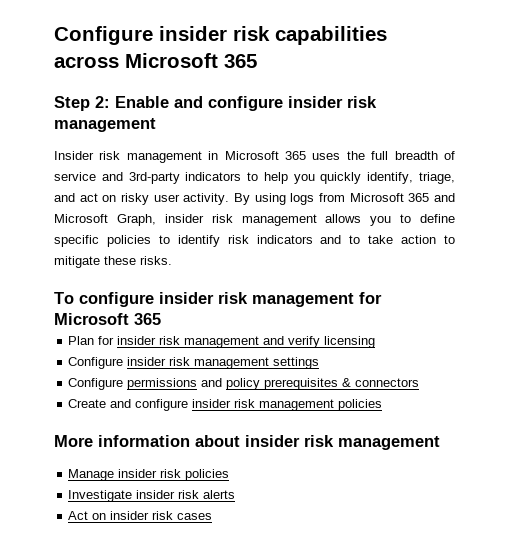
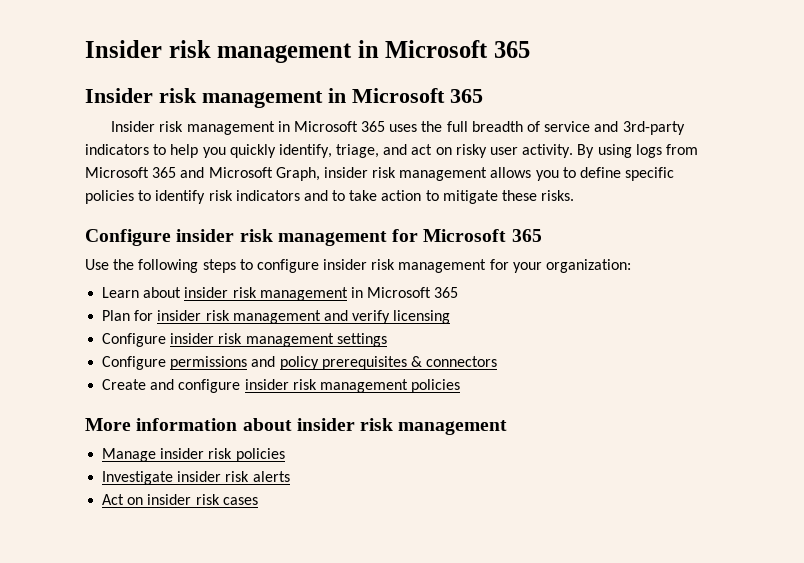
[54,26,387,45] [54,53,257,68] [54,96,377,111] [54,118,156,132] Configure insider risk capabilities across Microsoft 365 // Step 2: Enable and configure insider risk management -> [85,40,531,63] [85,88,483,108] Insider risk management in Microsoft 365 // Insider risk management in Microsoft 365
[54,292,74,304] To -> [85,229,542,246] [85,259,253,273] Configure insider risk management for Microsoft 365 // Use the following steps to
(382, 298) none -> [512,259,632,273] [102,287,363,301] your organization: // Learn about insider risk management in

